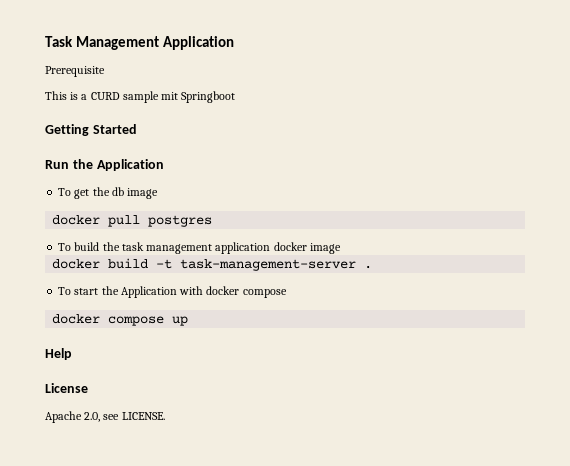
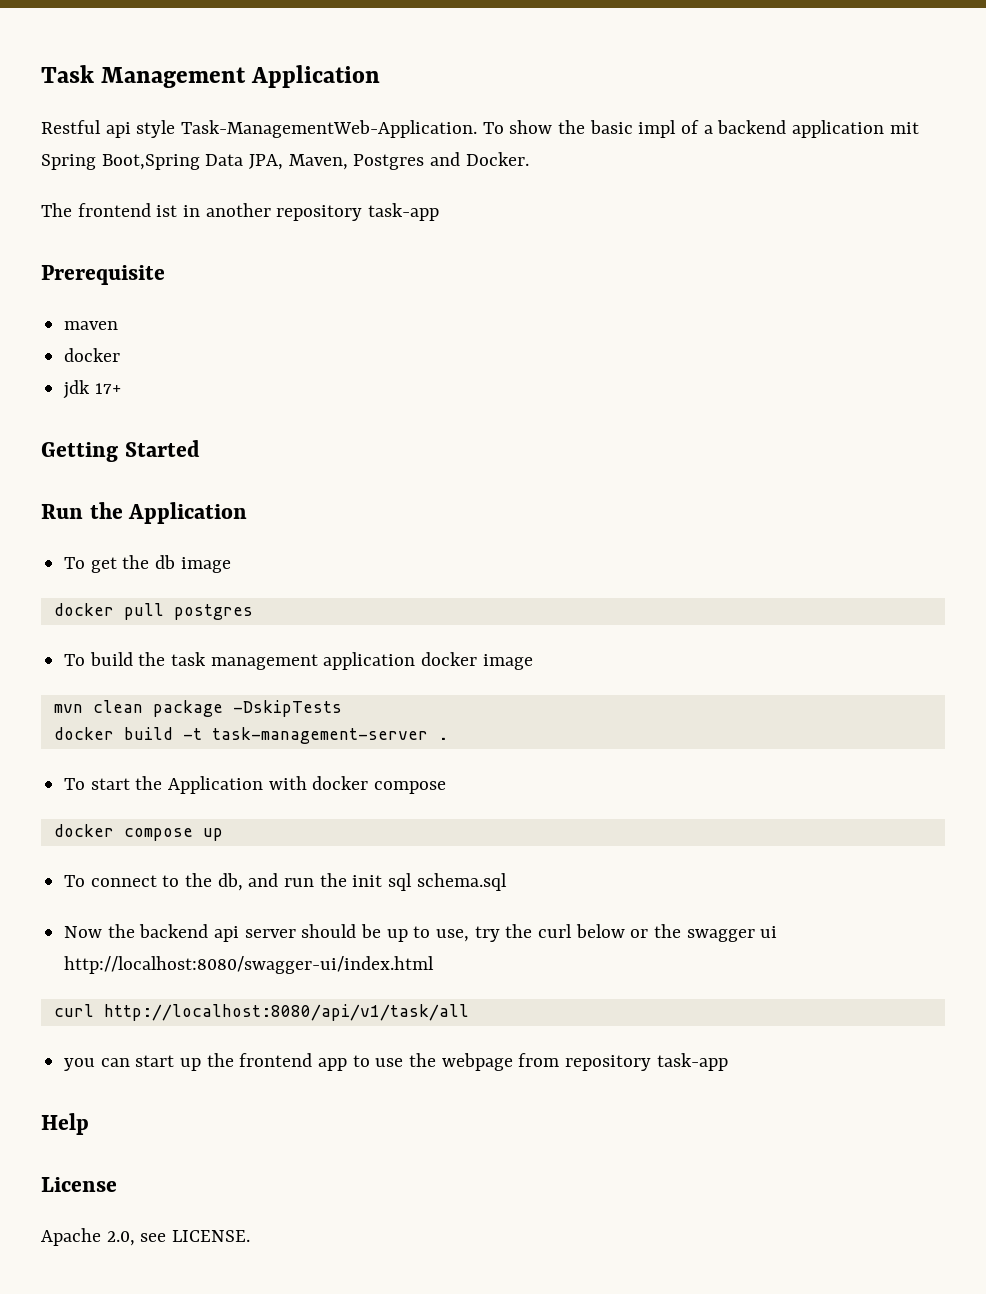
[45,66,105,77] [45,91,236,103] Prerequisite // This is a CURD sample mit Springboot -> [41,120,919,138] [41,152,529,170] [41,203,440,221] [41,265,165,285] [64,321,119,330] [64,348,121,362] [63,380,121,399] Restful api style Task-ManagementWeb-Application. To show the basic impl of a backend application mit Spring Boot,Spring Data JPA, Maven, Postgres and Docker. // The frontend ist in another repository task-app // Prerequisite // maven // docker // jdk 17+
(341, 248) none -> [53,700,342,717] // mvn clean package -DskipTests
(189, 321) none -> [64,873,507,891] [64,924,778,942] [64,956,435,974] [53,1004,469,1021] [64,1053,728,1071] // To connect to the db, and run the init sql schema.sql // Now the backend api server should be up to use, try the curl below or the swagger ui http://localhost:8080/swagger-ui/index.html // curl http://localhost:8080/api/v1/task/all // you can start up the frontend app to use the webpage from repository task-app

